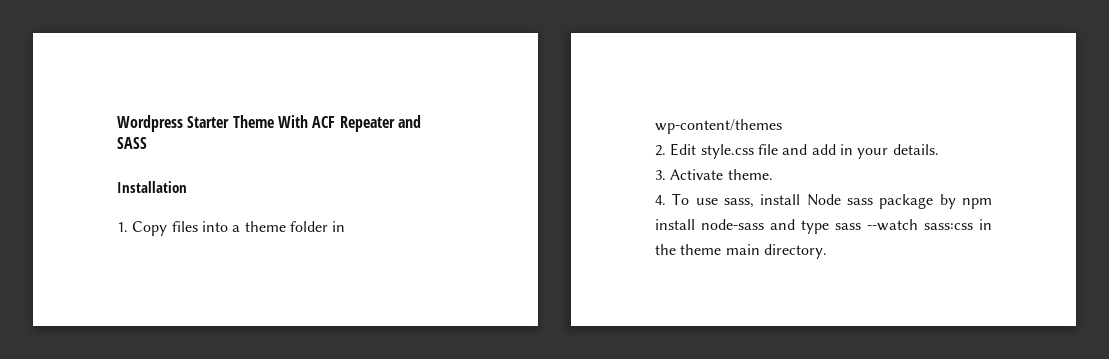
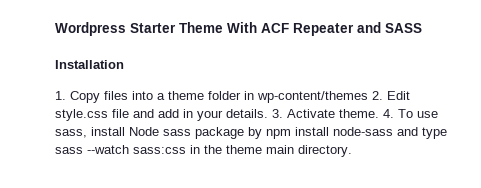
(782, 126) // -> (368, 97) none
(939, 149) // -> (268, 113) none
(773, 174) // -> (379, 113) none

